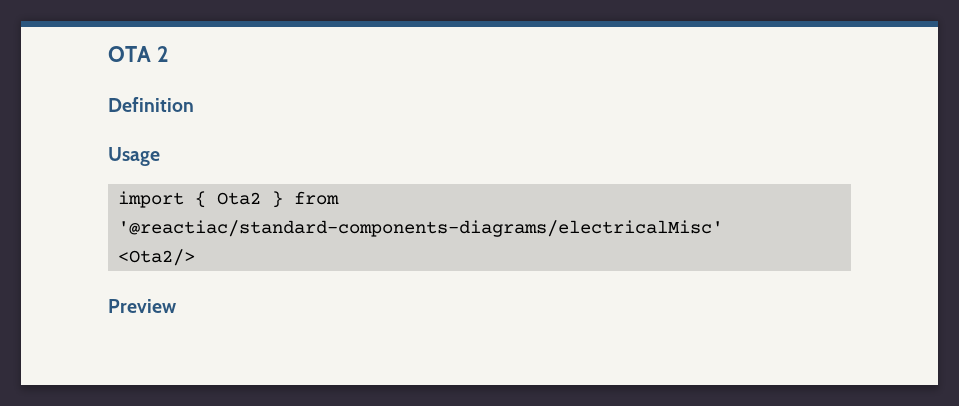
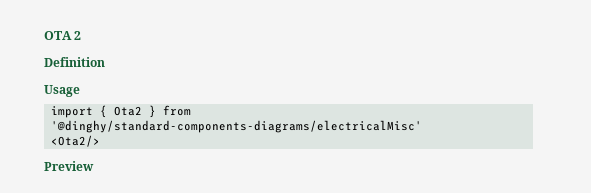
[117,220,723,237] '@reactiac/standard-components-diagrams/electricalMisc' -> [50,120,422,133] '@dinghy/standard-components-diagrams/electricalMisc'

